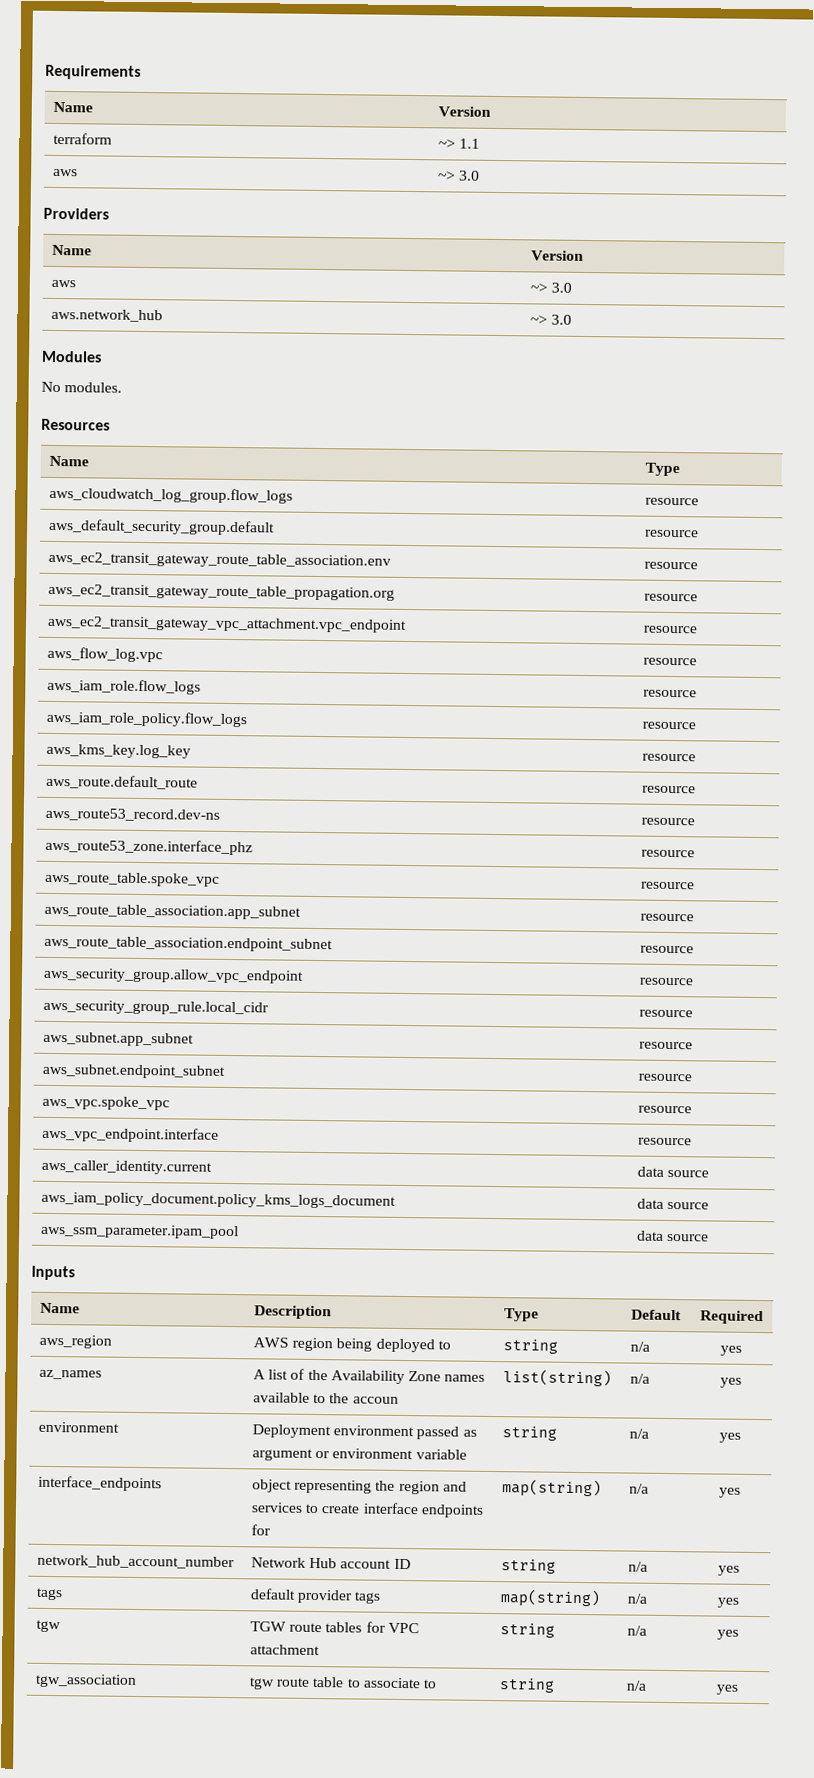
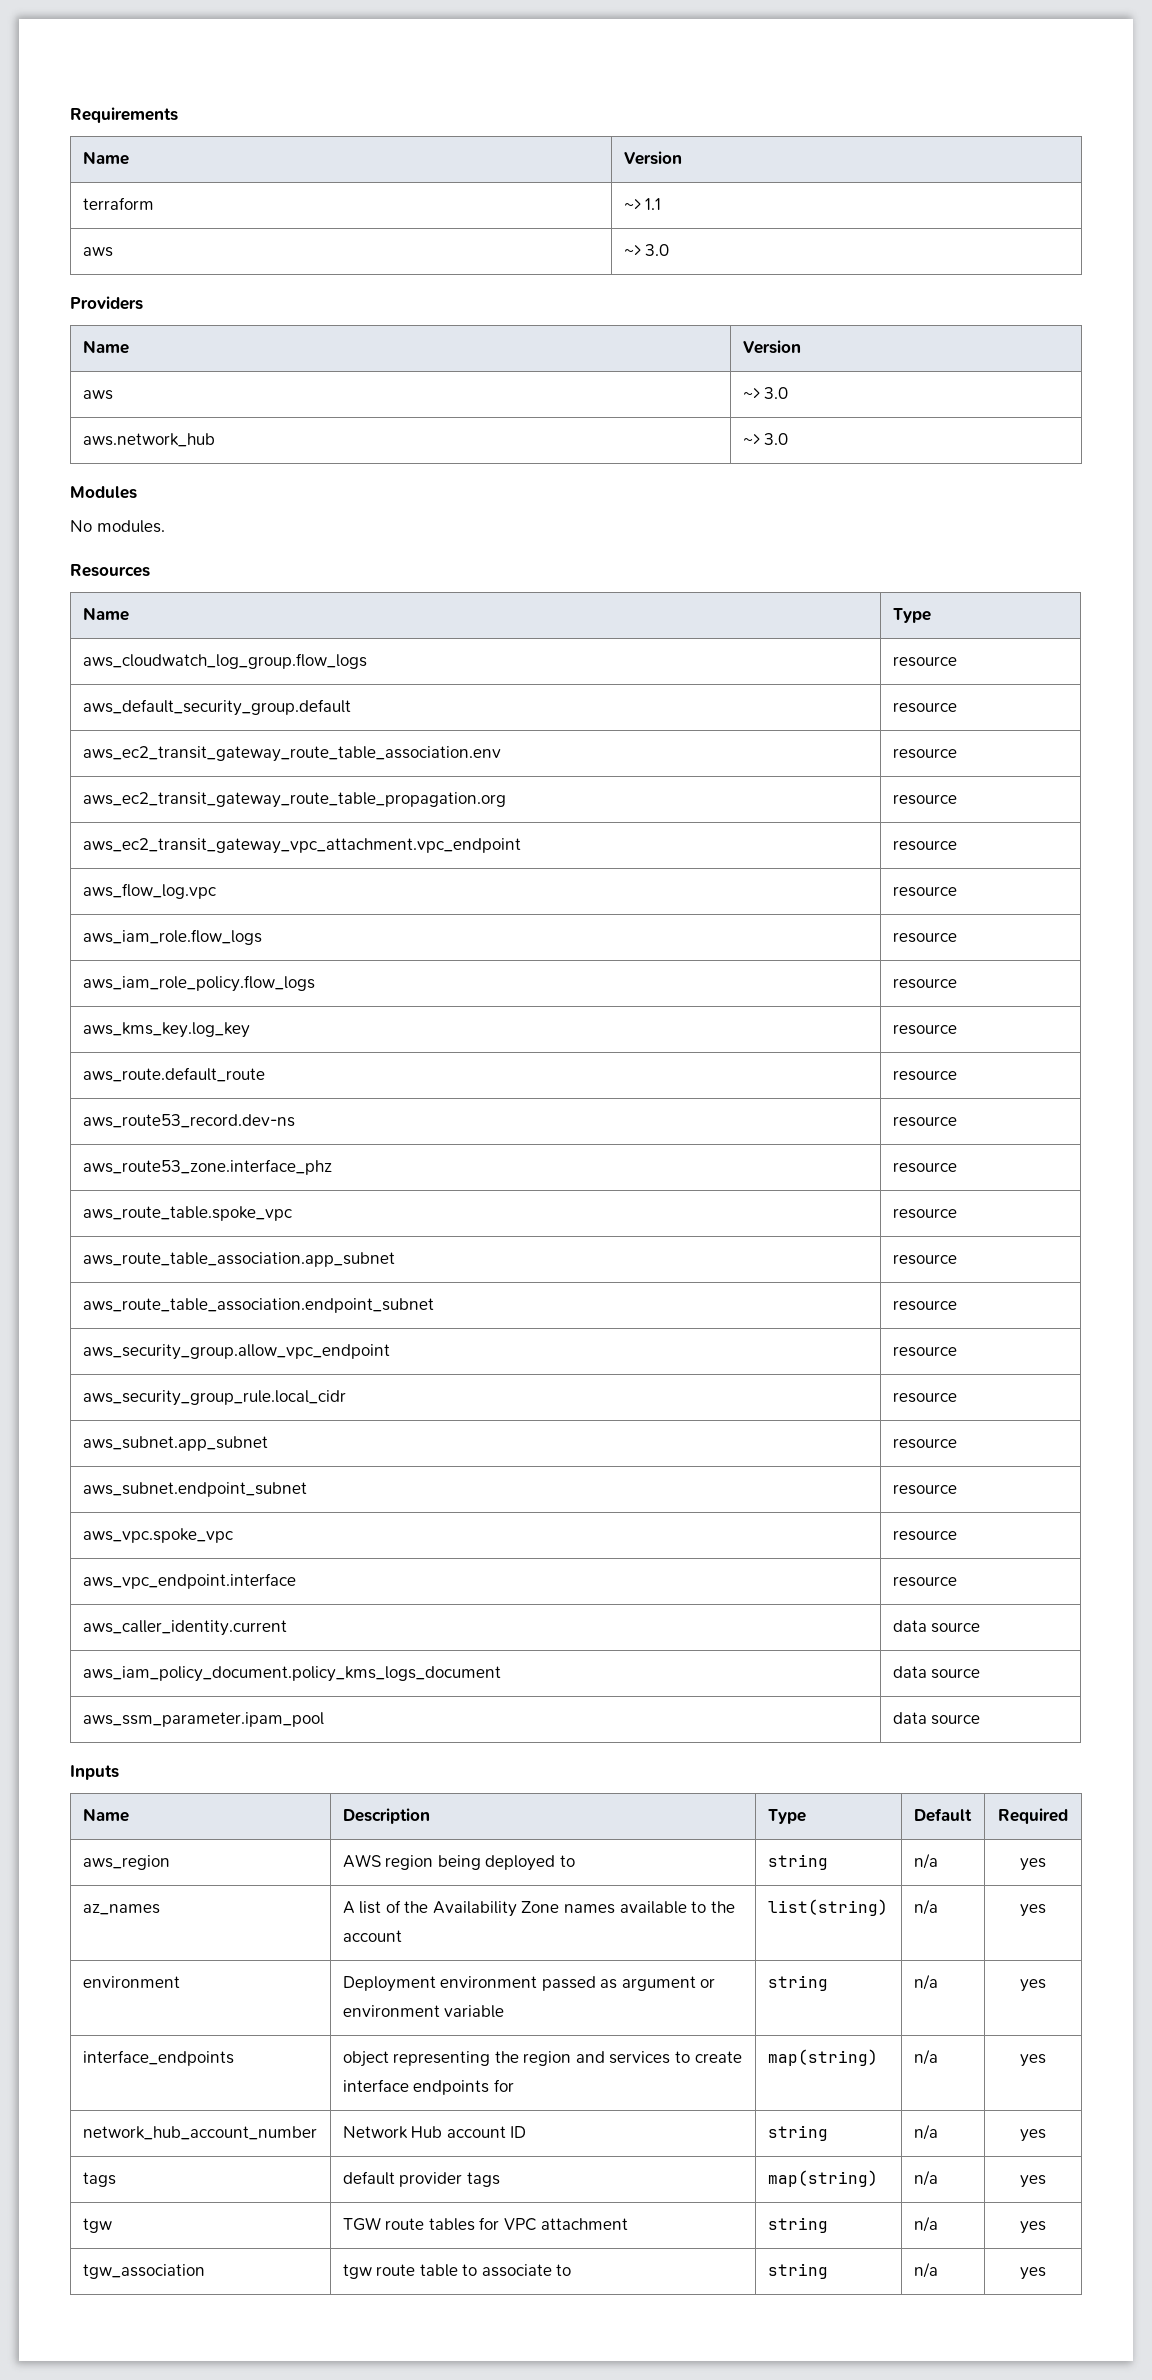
[352,1396,399,1404] accoun -> [342,1930,402,1942] account

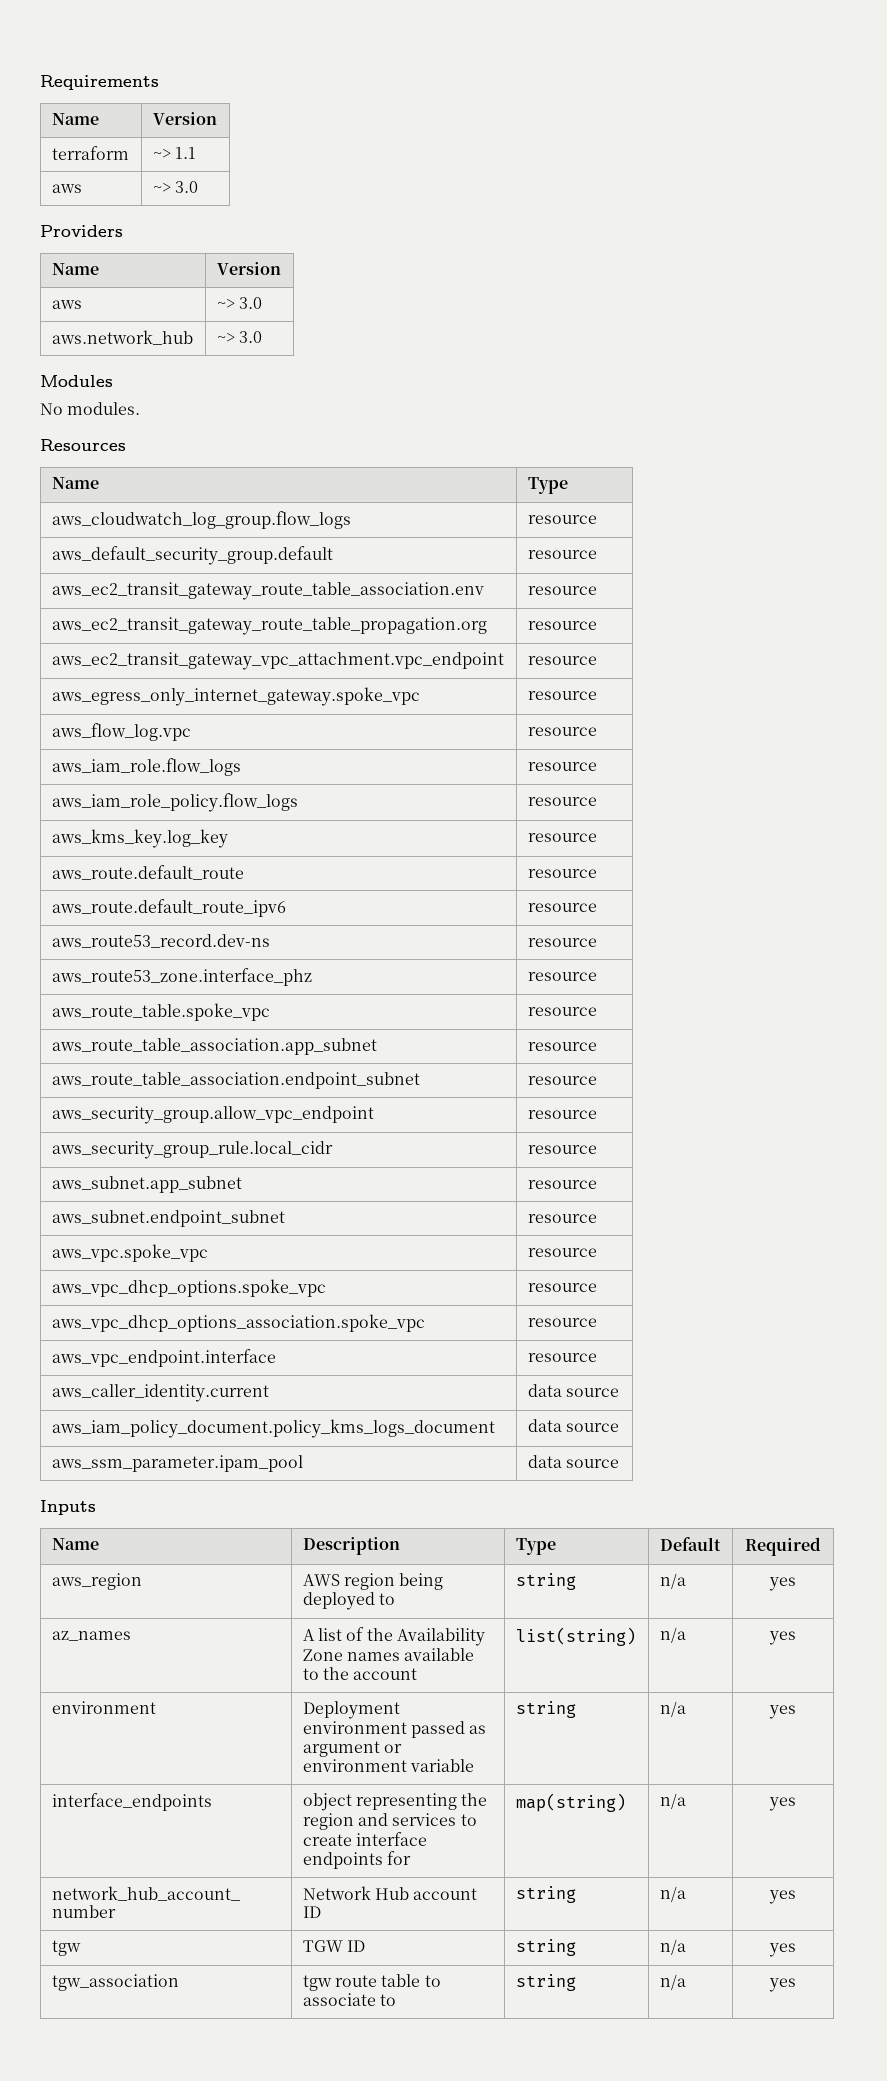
(957, 845) none -> [51,687,420,706] [527,691,597,700] // aws_egress_only_internet_gateway.spoke_vpc | resource
(957, 1075) none -> [51,899,286,917] [527,903,597,912] // aws_route.default_route_ipv6 | resource
(957, 1535) none -> [51,1279,326,1297] [527,1283,597,1292] [51,1314,425,1332] [527,1318,597,1327] // aws_vpc_dhcp_options.spoke_vpc | resource // aws_vpc_dhcp_options_association.spoke_vpc | resource
[82,2172,116,2187] [342,2171,500,2187] [767,2170,878,2187] [913,2170,938,2186] [1020,2175,1046,2188] [82,2218,112,2233] [342,2217,629,2231] tags | default provider tags | map(string) | n/a | yes // tgw | TGW route tables for VPC attachment -> [51,1940,81,1956] [302,1940,365,1952] tgw | TGW ID

